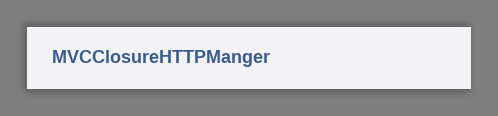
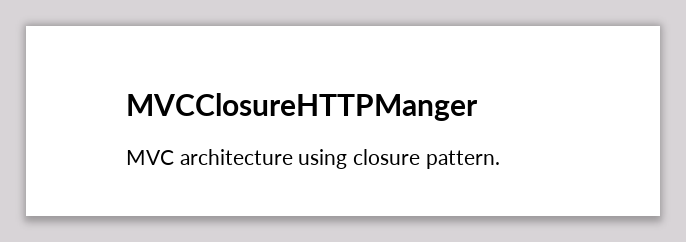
(270, 58) none -> [126,149,500,169] // MVC architecture using closure pattern.

